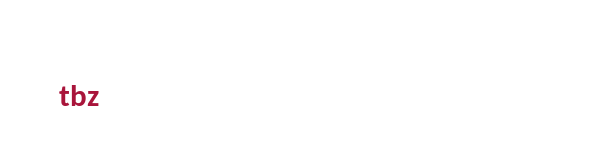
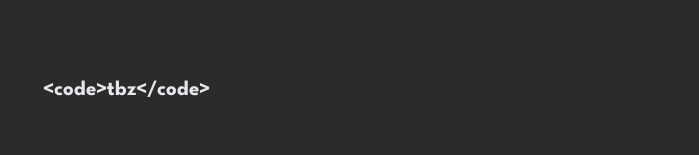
[59,85,99,106] tbz -> [43,80,210,98] <code>tbz</code>

